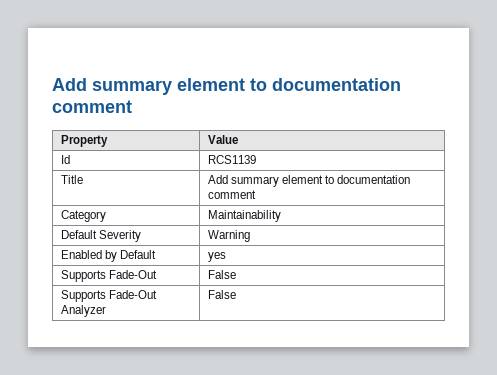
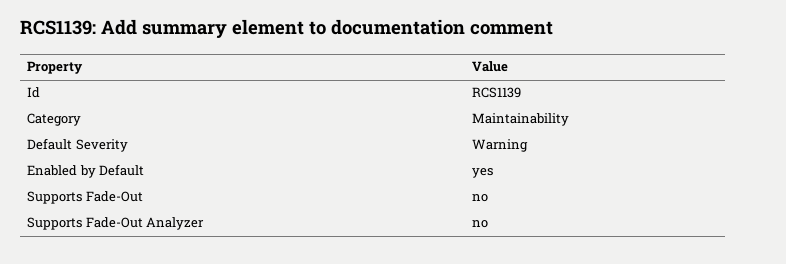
(52, 84) none -> [20,20,96,35] RCS1139:
[60,175,83,184] [207,175,410,187] [207,190,256,199] // Title | Add summary element to documentation comment -> (522, 92) none
[207,270,236,279] False -> [472,194,489,202] no
[207,290,236,299] False -> [472,220,489,228] no

